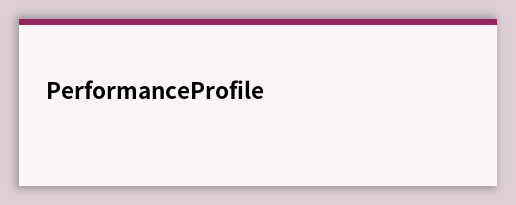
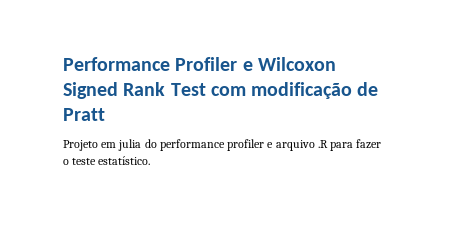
[46,80,264,99] PerformanceProfile -> [63,57,336,71] [63,82,379,99] [63,108,105,121] [63,139,382,151] [63,156,151,165] Performance Profiler e Wilcoxon Signed Rank Test com modificação de Pratt // Projeto em julia do performance profiler e arquivo .R para fazer o teste estatístico.

